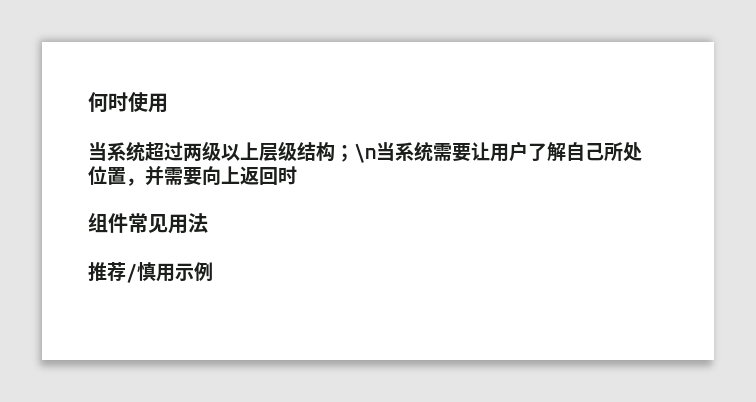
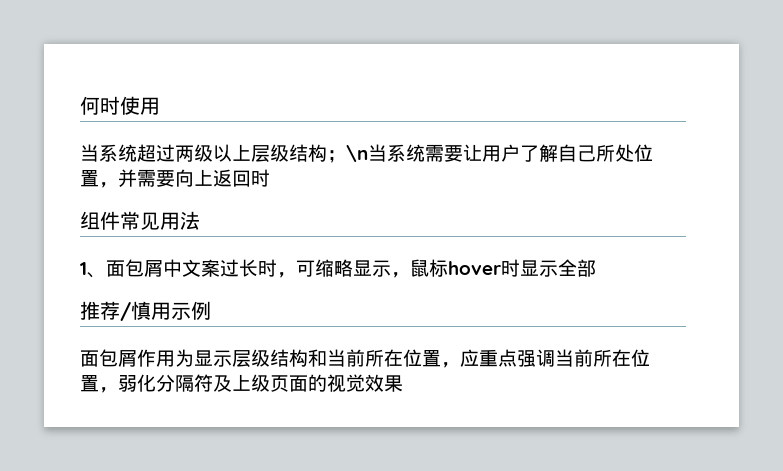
[88,262,213,283] 推荐/慎用示例 -> [80,259,596,278] [80,301,211,321] [80,349,650,368] [80,374,403,393] 1、面包屑中文案过长时，可缩略显示，鼠标hover时显示全部 // 推荐/慎用示例 // 面包屑作用为显示层级结构和当前所在位置，应重点强调当前所在位置，弱化分隔符及上级页面的视觉效果

